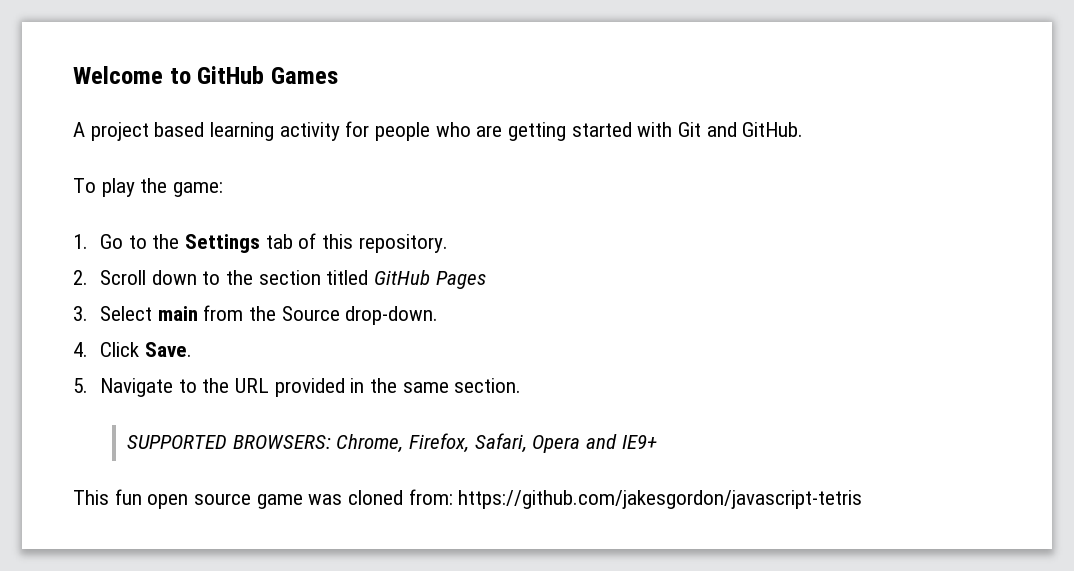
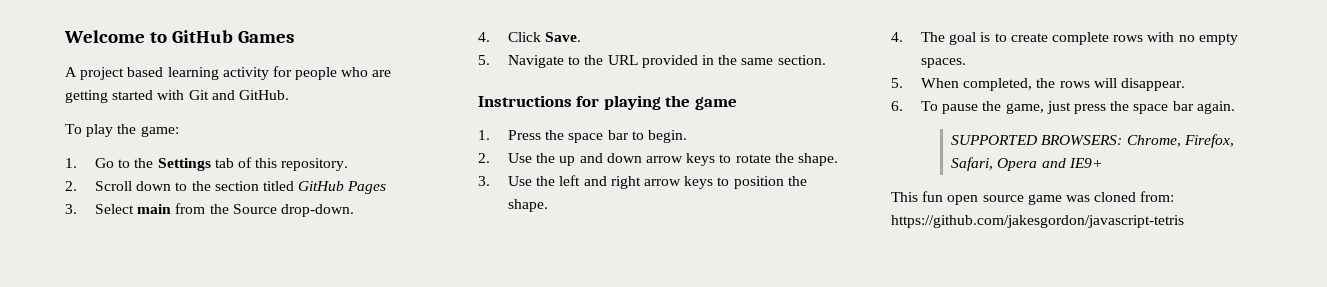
(522, 385) none -> [478,95,737,110] [478,130,688,143] [478,153,838,166] [478,175,807,189] [508,199,549,212] [891,32,1238,45] [921,58,967,68] [891,78,1186,91] [891,101,1235,114] // Instructions for playing the game // 1. Press the space bar to begin. // 2. Use the up and down arrow keys to rotate the shape. // 3. Use the left and right arrow keys to position the shape. // 4. The goal is to create complete rows with no empty spaces. // 5. When completed, the rows will disappear. // 6. To pause the game, just press the space bar again.

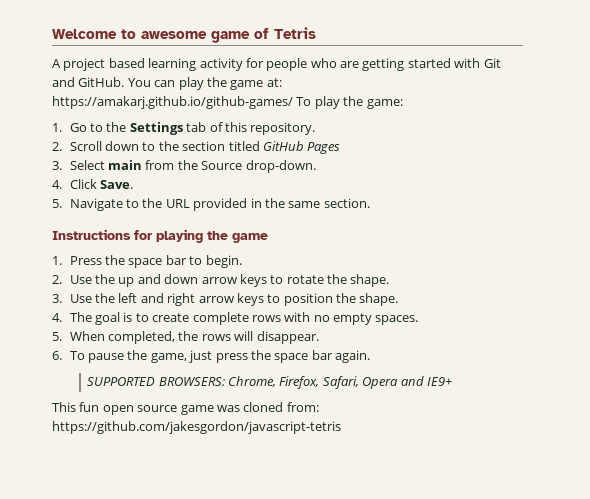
[171,30,294,43] GitHub Games -> [141,27,316,43] awesome game of Tetris
(289, 95) // -> [127,77,282,90] [52,96,293,109] You can play the game at: https://amakarj.github.io/github-games/

